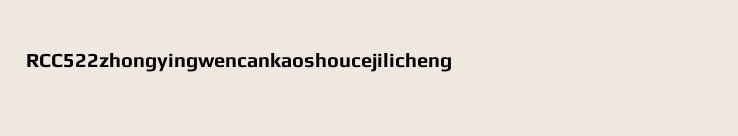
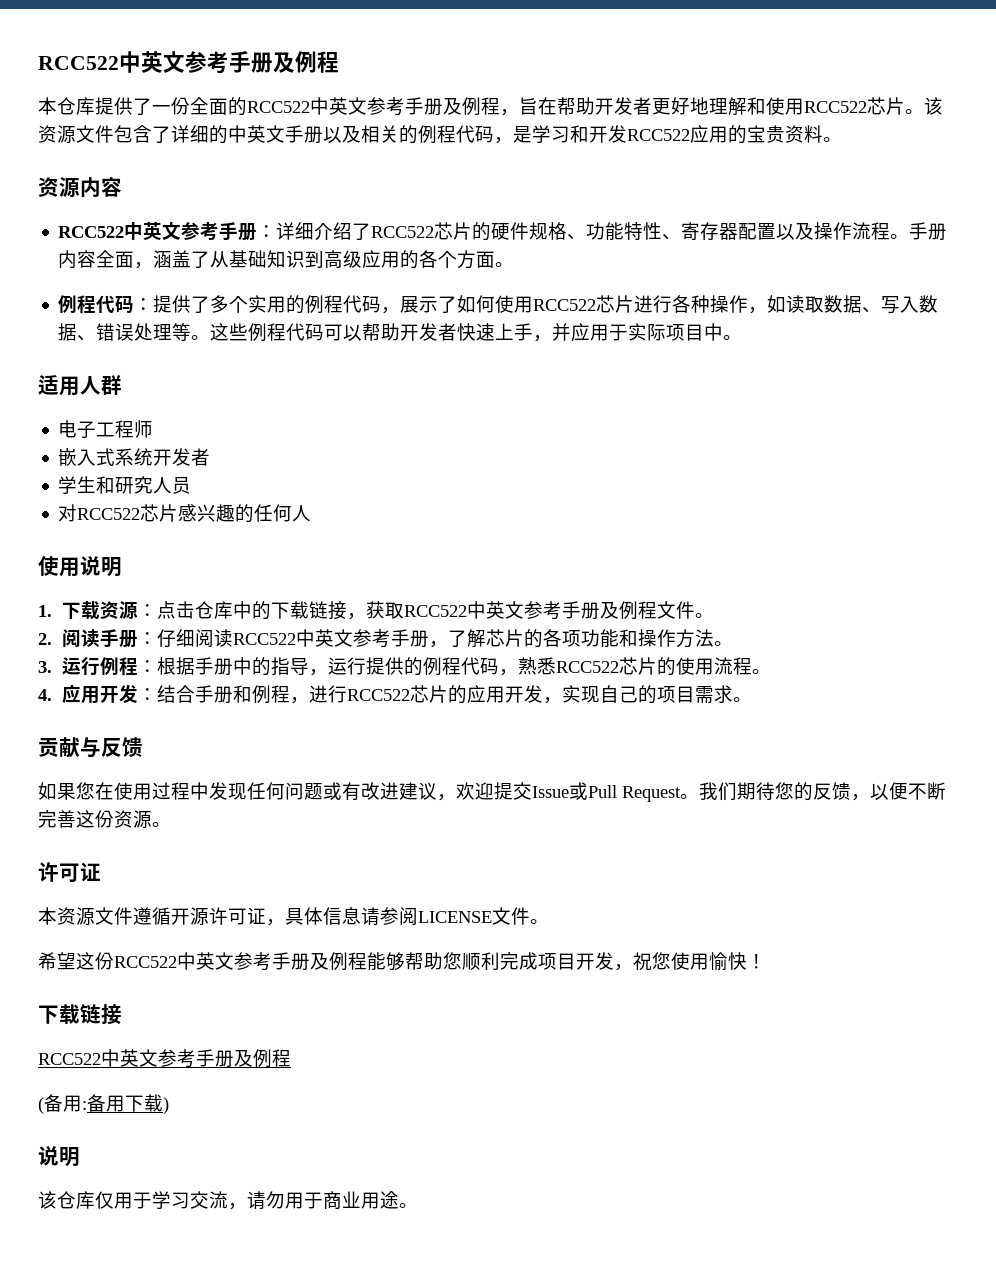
[26,53,452,72] RCC522zhongyingwencankaoshoucejilicheng -> [38,51,339,74] [38,97,943,116] [38,125,842,144] [38,177,122,198] [58,221,948,241] [58,250,515,269] [58,295,939,314] [58,323,743,342] [38,375,122,396] [58,420,154,439] [58,448,211,466] [58,476,192,494] [58,504,312,523] [38,556,122,577] [38,601,715,620] [38,629,734,648] [38,657,772,676] [38,684,753,704] [38,737,143,758] [38,782,946,802] [38,810,171,829] [38,862,101,882] [38,907,549,926] [38,952,766,971] [38,1004,122,1025] [38,1049,291,1068] [38,1094,169,1114] [38,1146,80,1167] [38,1191,418,1210] RCC522中英文参考手册及例程 // 本仓库提供了一份全面的RCC522中英文参考手册及例程，旨在帮助开发者更好地理解和使用RCC522芯片。该资源文件包含了详细的中英文手册以及相关的例程代码，是学习和开发RCC522应用的宝贵资料。 // 资源内容 // RCC522中英文参考手册：详细介绍了RCC522芯片的硬件规格、功能特性、寄存器配置以及操作流程。手册内容全面，涵盖了从基础知识到高级应用的各个方面。 // 例程代码：提供了多个实用的例程代码，展示了如何使用RCC522芯片进行各种操作，如读取数据、写入数据、错误处理等。这些例程代码可以帮助开发者快速上手，并应用于实际项目中。 // 适用人群 // 电子工程师 // 嵌入式系统开发者 // 学生和研究人员 // 对RCC522芯片感兴趣的任何人 // 使用说明 // 1.下载资源：点击仓库中的下载链接，获取RCC522中英文参考手册及例程文件。 // 2.阅读手册：仔细阅读RCC522中英文参考手册，了解芯片的各项功能和操作方法。 // 3.运行例程：根据手册中的指导，运行提供的例程代码，熟悉RCC522芯片的使用流程。 // 4.应用开发：结合手册和例程，进行RCC522芯片的应用开发，实现自己的项目需求。 // 贡献与反馈 // 如果您在使用过程中发现任何问题或有改进建议，欢迎提交Issue或Pull Request。我们期待您的反馈，以便不断完善这份资源。 // 许可证 // 本资源文件遵循开源许可证，具体信息请参阅LICENSE文件。 // 希望这份RCC522中英文参考手册及例程能够帮助您顺利完成项目开发，祝您使用愉快！ // 下载链接 // RCC522中英文参考手册及例程 // (备用:备用下载) // 说明 // 该仓库仅用于学习交流，请勿用于商业用途。

